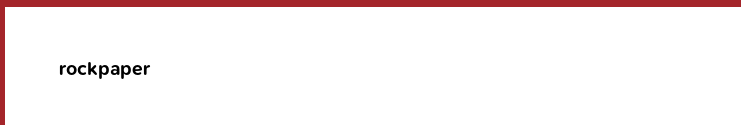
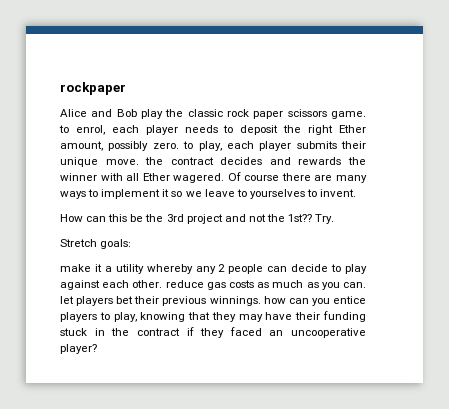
(151, 70) none -> [60,109,366,119] [59,125,366,135] [60,141,366,151] [60,157,366,167] [60,172,367,183] [60,189,357,199] [60,214,335,224] [60,239,132,249] [60,264,367,274] [60,280,366,290] [60,296,366,306] [60,311,366,322] [60,327,366,338] [60,344,97,354] // Alice and Bob play the classic rock paper scissors game. to enrol, each player needs to deposit the right Ether amount, possibly zero. to play, each player submits their unique move. the contract decides and rewards the winner with all Ether wagered. Of course there are many ways to implement it so we leave to yourselves to invent. // How can this be the 3rd project and not the 1st?? Try. // Stretch goals: // make it a utility whereby any 2 people can decide to play against each other. reduce gas costs as much as you can. let players bet their previous winnings. how can you entice players to play, knowing that they may have their funding stuck in the contract if they faced an uncooperative player?

